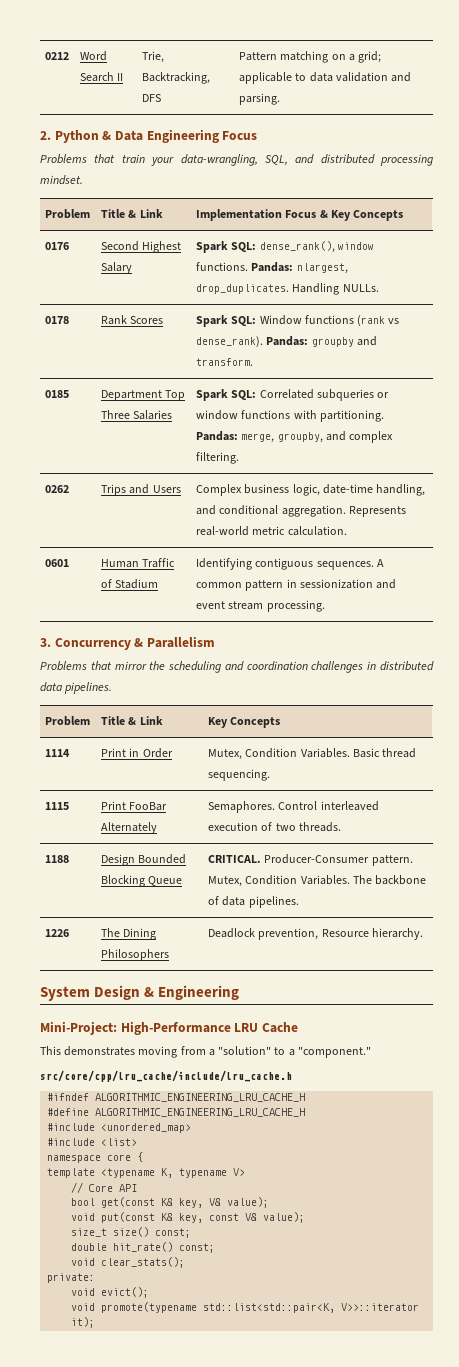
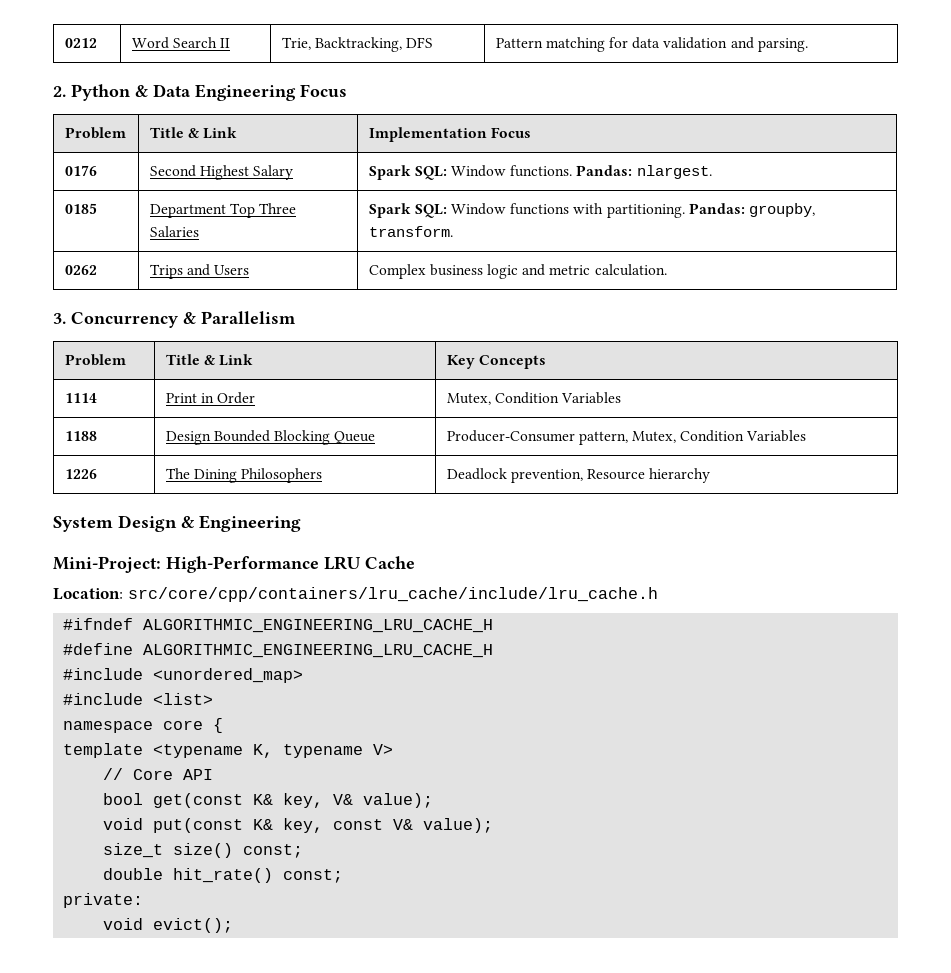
[331,51,381,63] [239,72,307,84] on a grid; applicable to -> [609,37,629,48] for
[40,154,433,166] [40,175,83,185] // Problems that train your data-wrangling, SQL, and distributed processing mindset. -> (347, 90) none
[319,210,403,221] & Key Concepts -> (531, 132) none
[259,241,374,253] [196,262,348,274] [196,283,379,295] [45,316,70,324] [101,315,164,325] [196,315,400,327] [196,336,377,347] [196,358,254,366] dense_rank(), window functions. Pandas: nlargest, drop_duplicates. Handling NULLs. // 0178 | Rank Scores | Spark SQL: Window functions (rank vs dense_rank). Pandas: groupby and transform. -> [451,165,712,179] Window functions. Pandas: nlargest.
[259,389,389,401] [196,410,384,422] [196,431,393,443] [196,452,240,464] Correlated subqueries or window functions with partitioning. Pandas: merge, groupby, and complex filtering. -> [451,203,815,218] [368,226,453,237] Window functions with partitioning. Pandas: groupby, transform.
[292,484,425,496] [196,505,406,517] [196,526,347,536] [45,559,70,567] [101,558,176,568] [101,579,159,589] [196,558,384,570] [196,579,396,591] [196,600,325,612] [40,636,215,650] [40,661,434,673] [40,682,113,694] logic, date-time handling, and conditional aggregation. Represents real-world metric calculation. // 0601 | Human Traffic of Stadium | Identifying contiguous sequences. A common pattern in sessionization and event stream processing. // 3. Concurrency & Parallelism // Problems that mirror the scheduling and coordination challenges in distributed data pipelines. -> [487,264,667,279] [53,311,296,328] logic and metric calculation. // 3. Concurrency & Parallelism
[300,748,416,758] [208,769,271,781] [45,802,70,810] [101,801,168,811] [101,822,158,834] [208,801,379,813] [208,822,341,832] Variables. Basic thread sequencing. // 1115 | Print FooBar Alternately | Semaphores. Control interleaved execution of two threads. -> [561,392,622,404] Variables
[208,854,413,866] [208,875,426,887] [208,896,299,908] CRITICAL. Producer-Consumer pattern. Mutex, Condition Variables. The backbone of data pipelines. -> [446,430,807,445] Producer-Consumer pattern, Mutex, Condition Variables
[371,928,423,940] hierarchy. -> [649,468,711,483] hierarchy
[40,1046,371,1058] [40,1070,292,1082] This demonstrates moving from a "solution" to a "component." // src/core/cpp/lru_cache/include/lru_cache.h -> [53,587,658,602] Location: src/core/cpp/containers/lru_cache/include/lru_cache.h
[71,1257,186,1268] // void clear_stats(); -> (344, 876) none
[71,1302,420,1313] [71,1317,96,1328] // void promote(typename std::list<std::pair<K, V>>::iterator it); -> (234, 925) none

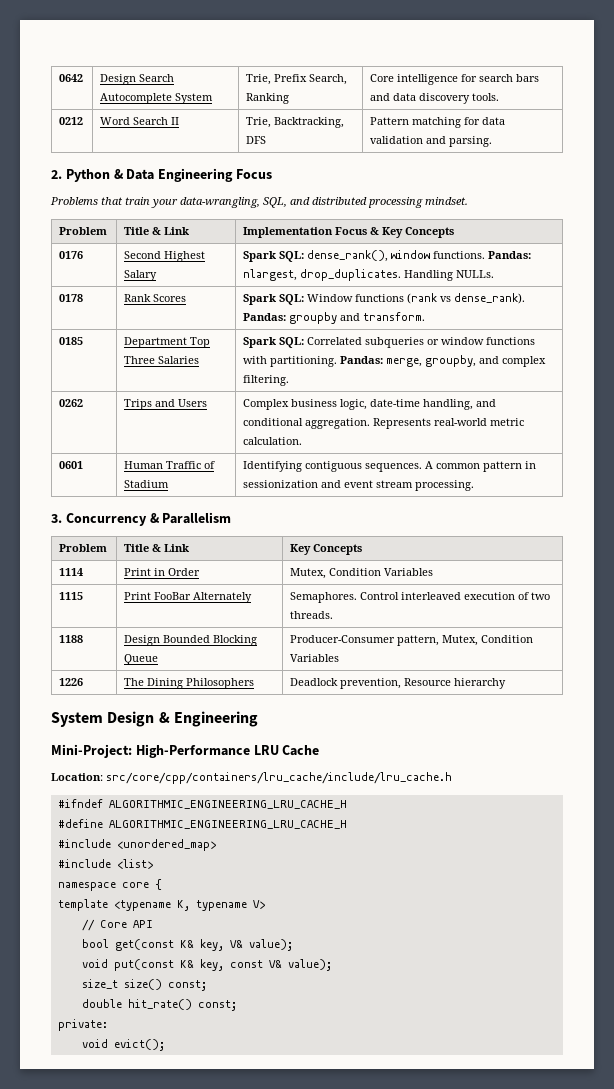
(64, 43) none -> [59,74,84,82] [100,74,175,85] [100,93,214,104] [246,74,348,85] [246,93,290,104] [370,74,540,85] [370,93,500,104] 0642 | Design Search Autocomplete System | Trie, Prefix Search, Ranking | Core intelligence for search bars and data discovery tools. //
(347, 90) none -> [50,197,468,208] // Problems that train your data-wrangling, SQL, and distributed processing mindset.
(531, 132) none -> [370,227,455,238] & Key Concepts
[451,165,712,179] Window functions. Pandas: nlargest. -> [307,250,532,262] [243,269,495,281] [59,294,84,302] [124,294,187,302] [243,293,526,305] [243,312,426,324] dense_rank(), window functions. Pandas: nlargest, drop_duplicates. Handling NULLs. // 0178 | Rank Scores | Spark SQL: Window functions (rank vs dense_rank). Pandas: groupby and transform.
[451,203,815,218] [368,226,453,237] Window functions with partitioning. Pandas: groupby, transform. -> [307,337,536,348] [243,355,547,367] [243,375,290,386] Correlated subqueries or window functions with partitioning. Pandas: merge, groupby, and complex filtering.
[487,264,667,279] logic and metric calculation. -> [340,399,497,410] [243,418,525,429] [243,437,303,445] [59,461,84,469] [124,461,216,469] [124,480,170,488] [243,461,537,472] [243,480,475,491] logic, date-time handling, and conditional aggregation. Represents real-world metric calculation. // 0601 | Human Traffic of Stadium | Identifying contiguous sequences. A common pattern in sessionization and event stream processing.
(622, 398) none -> [59,592,84,600] [124,592,253,603] [290,592,551,603] [290,611,334,619] // 1115 | Print FooBar Alternately | Semaphores. Control interleaved execution of two threads.

